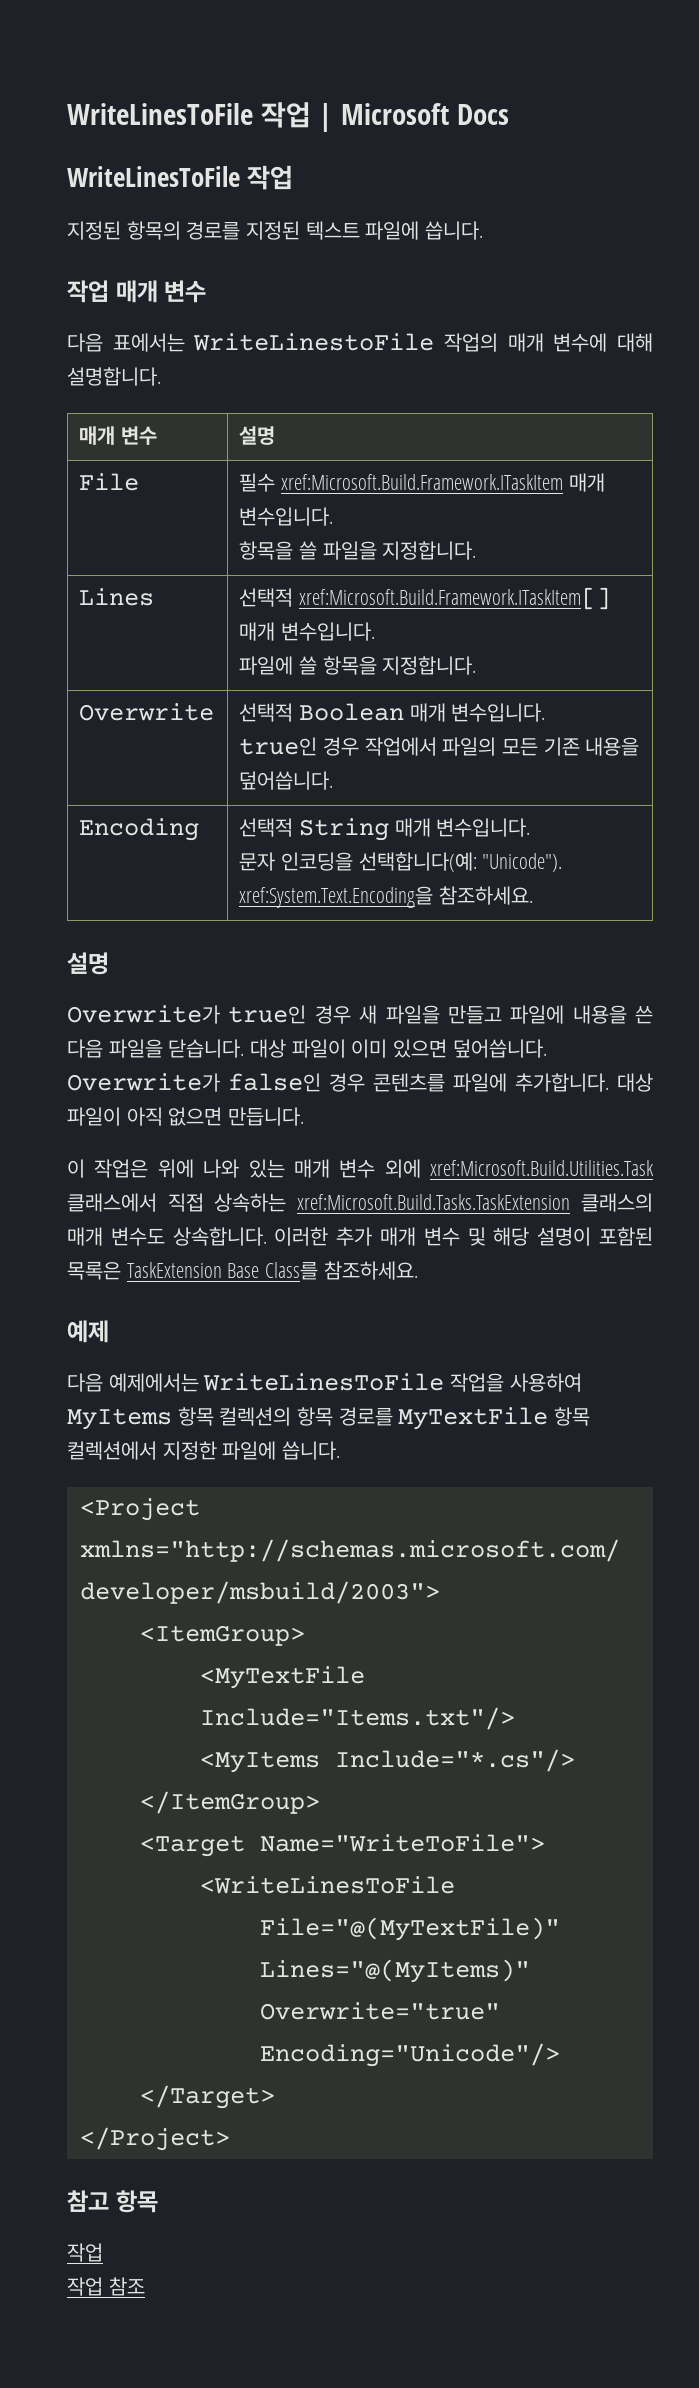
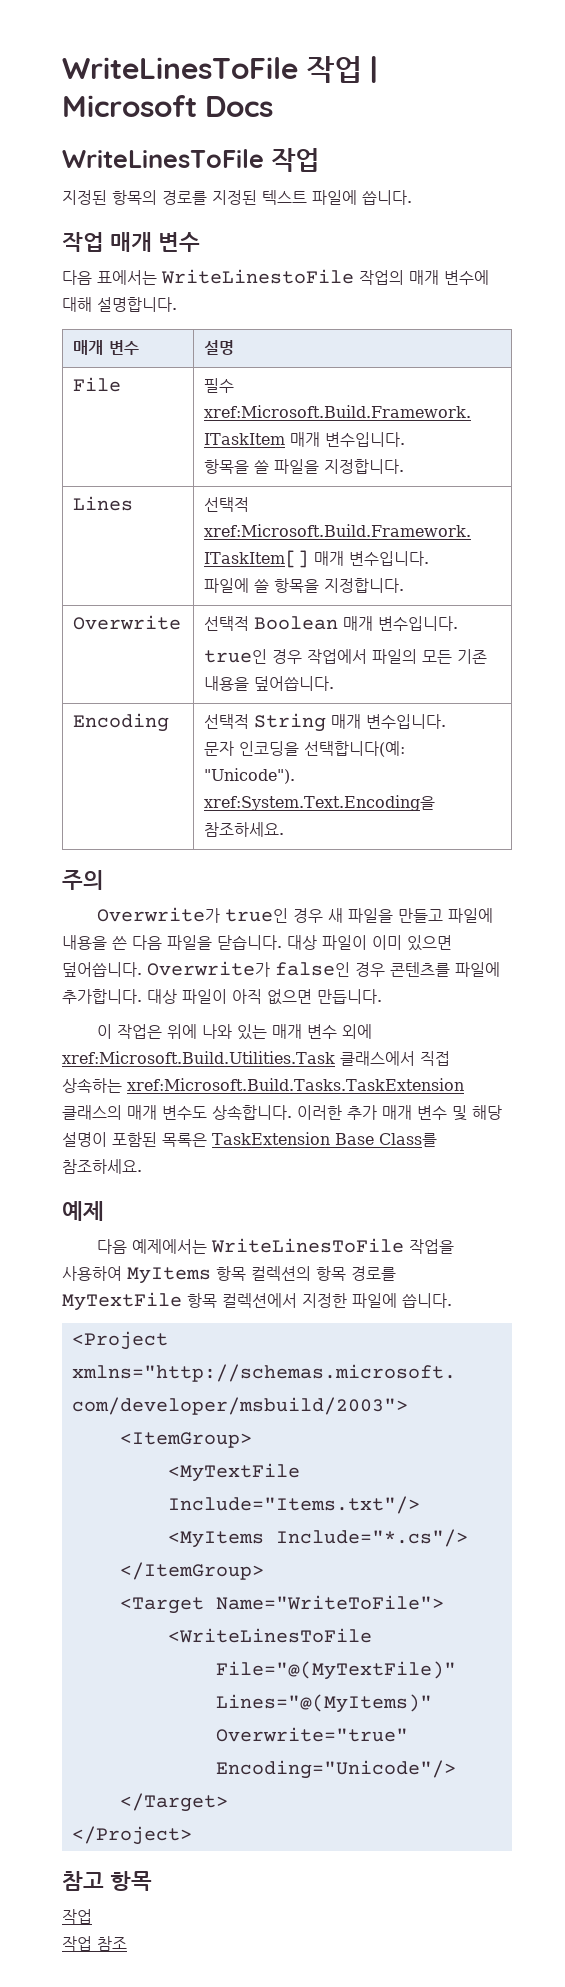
[67,952,109,975] 설명 -> [62,870,104,890] 주의

